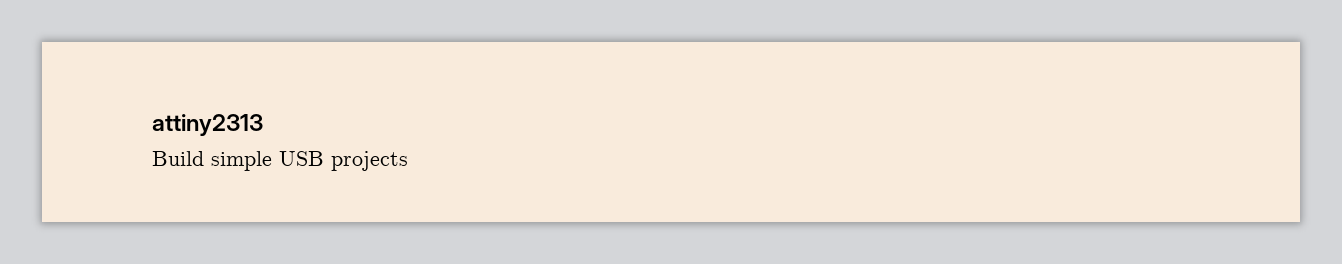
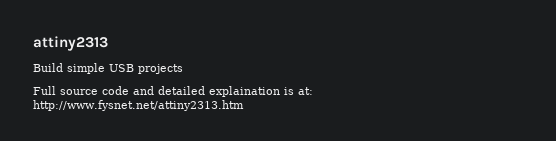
(408, 161) none -> [33,86,313,97] [33,100,244,111] // Full source code and detailed explaination is at: http://www.fysnet.net/attiny2313.htm

